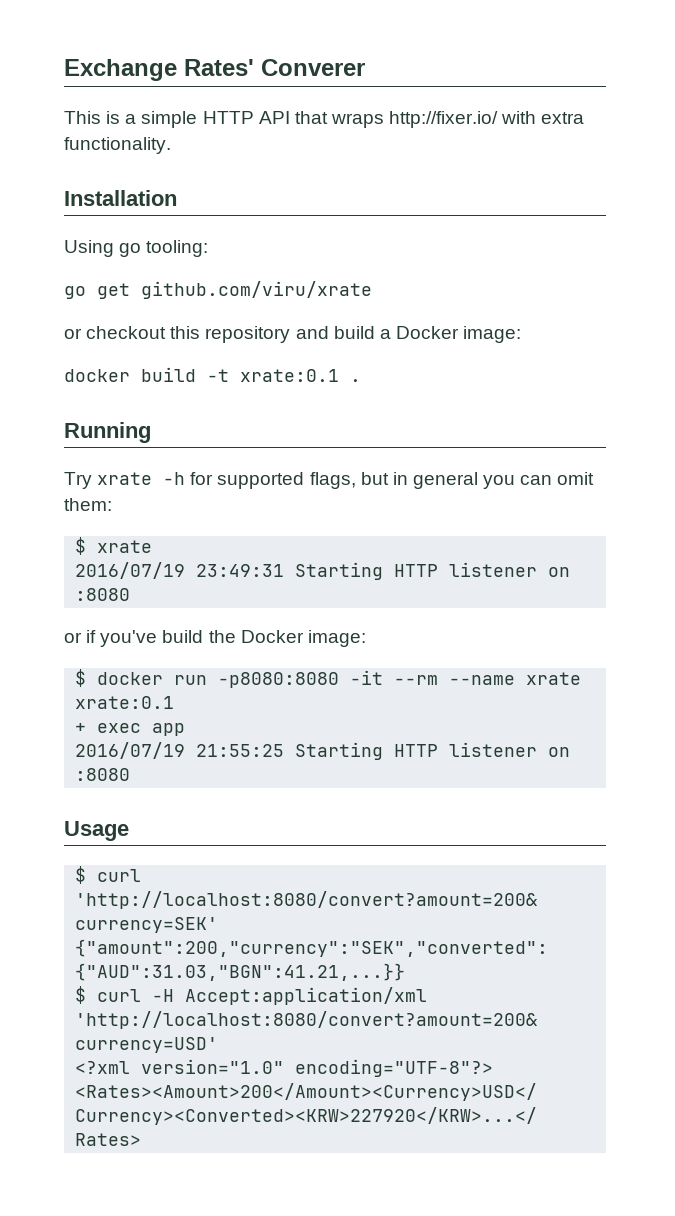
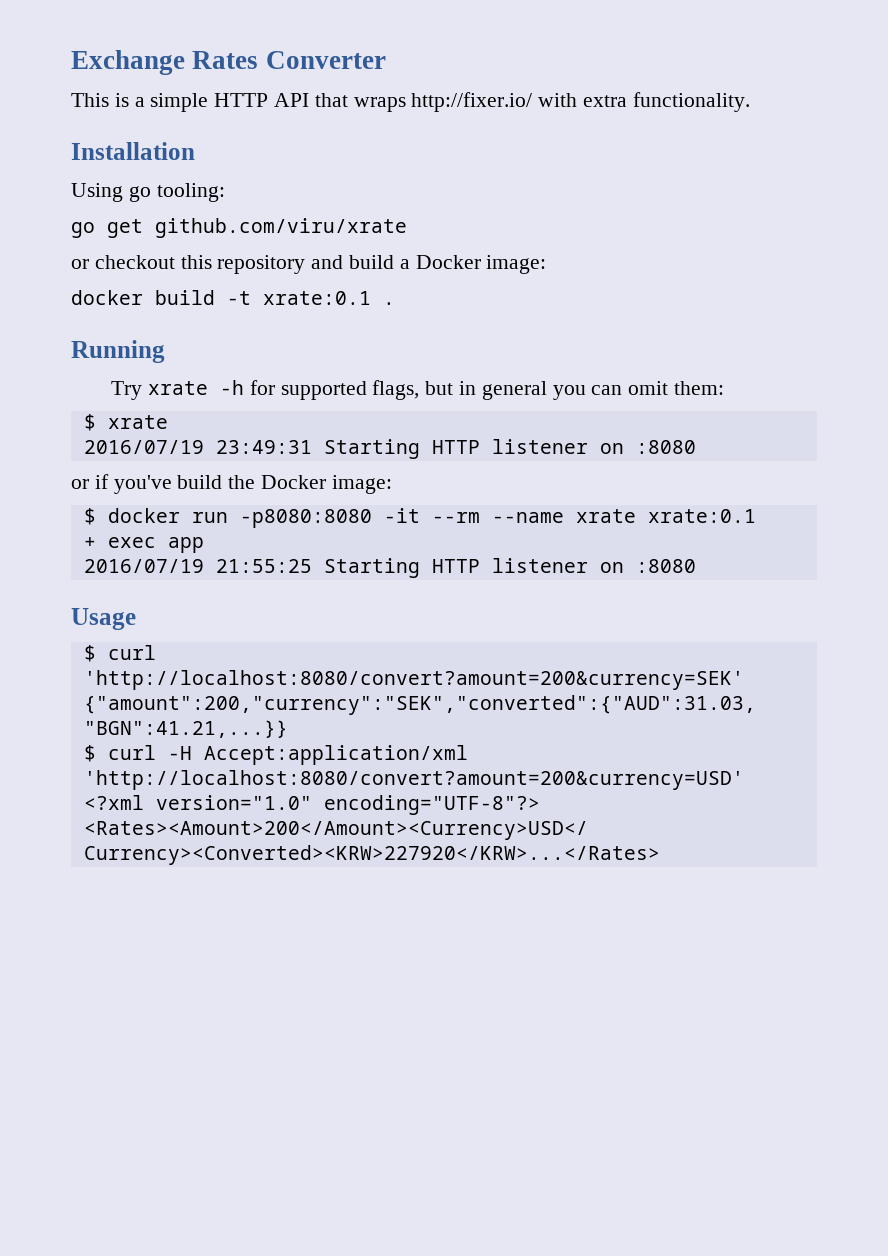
[184,59,365,76] Rates' Converer -> [192,51,386,69] Rates Converter

